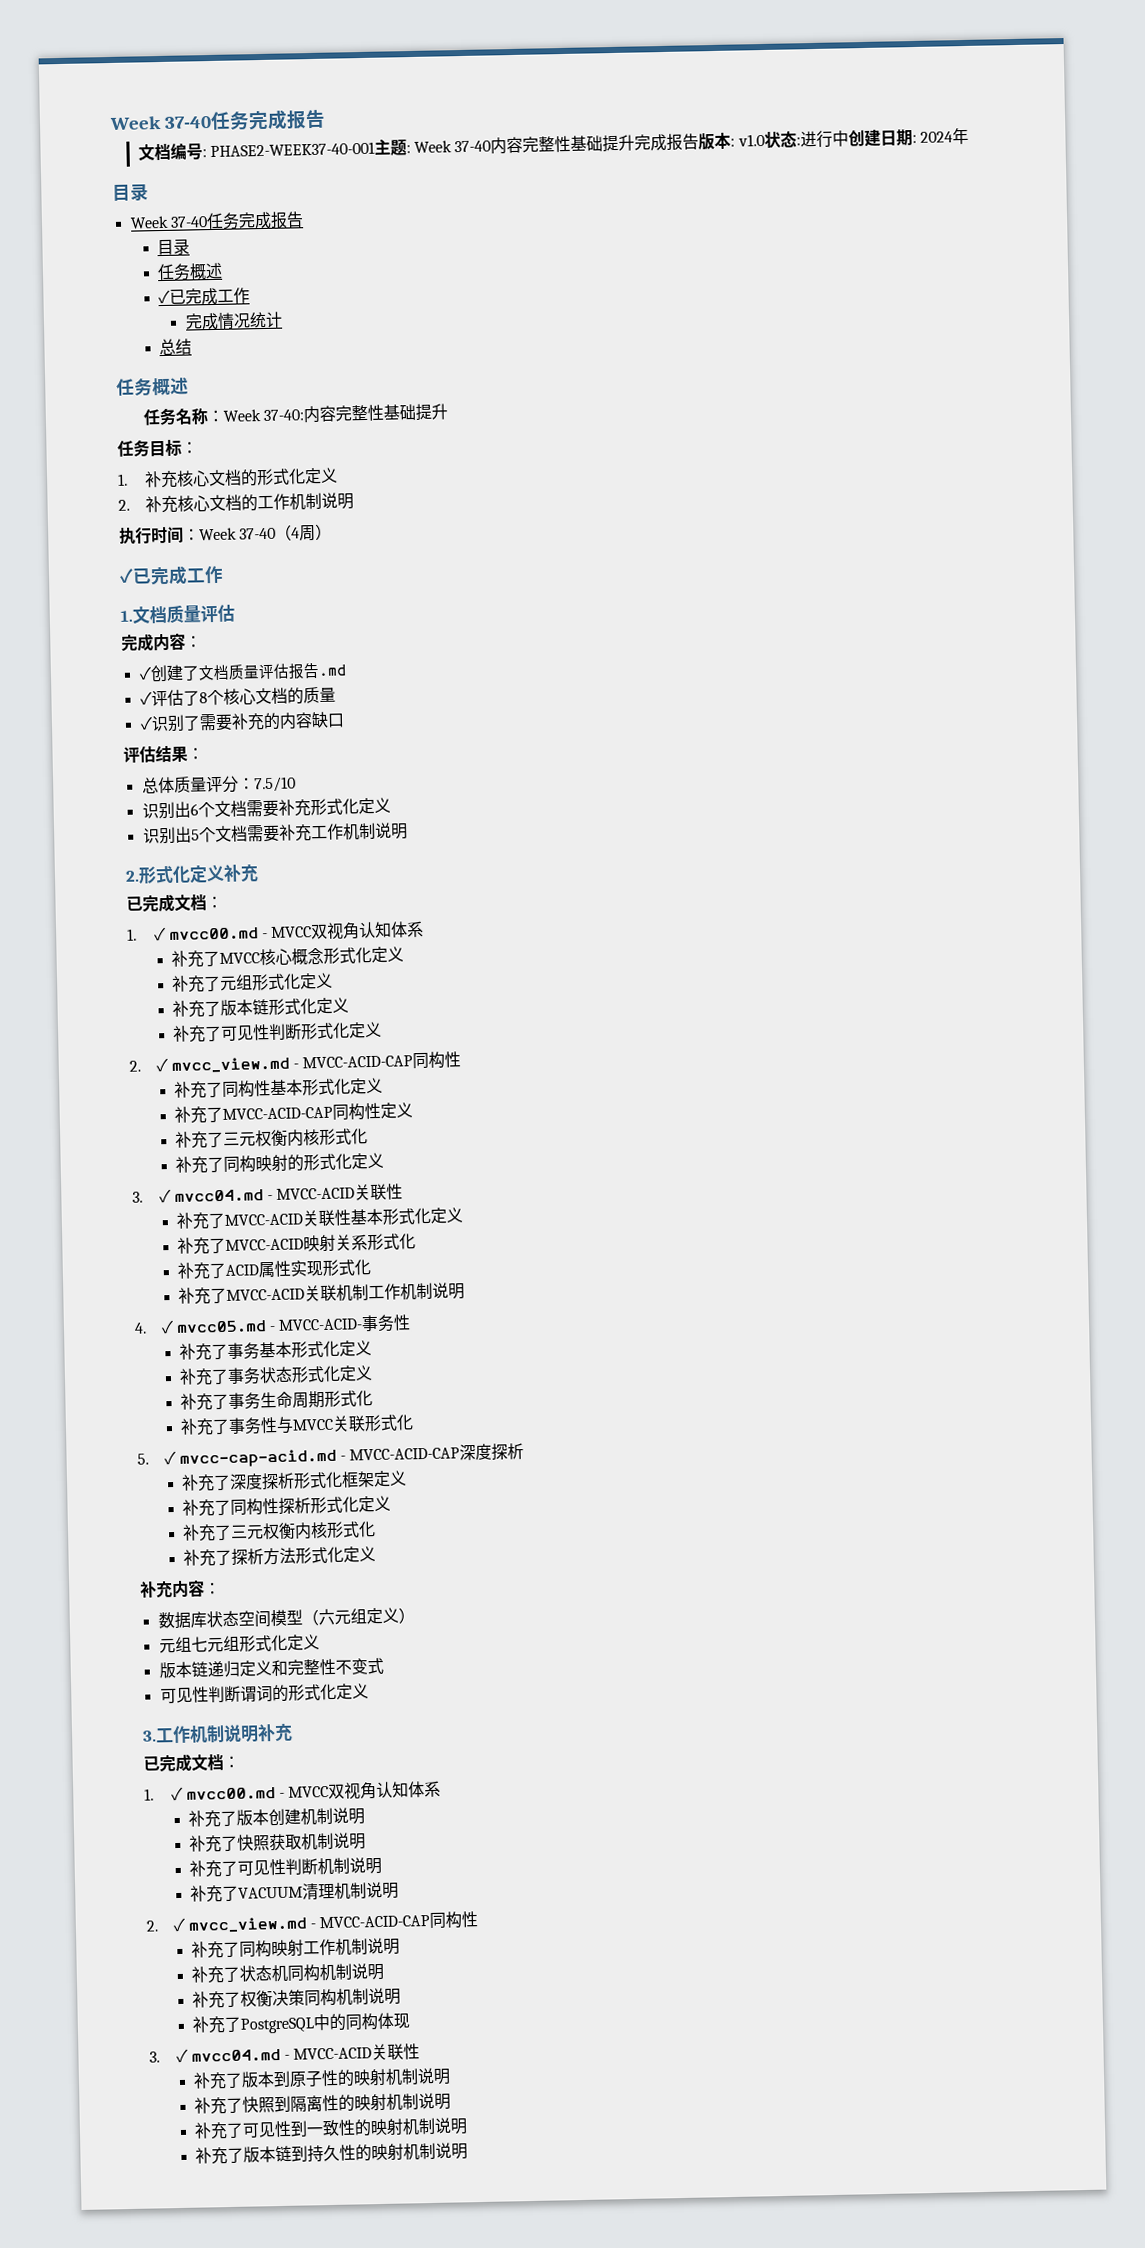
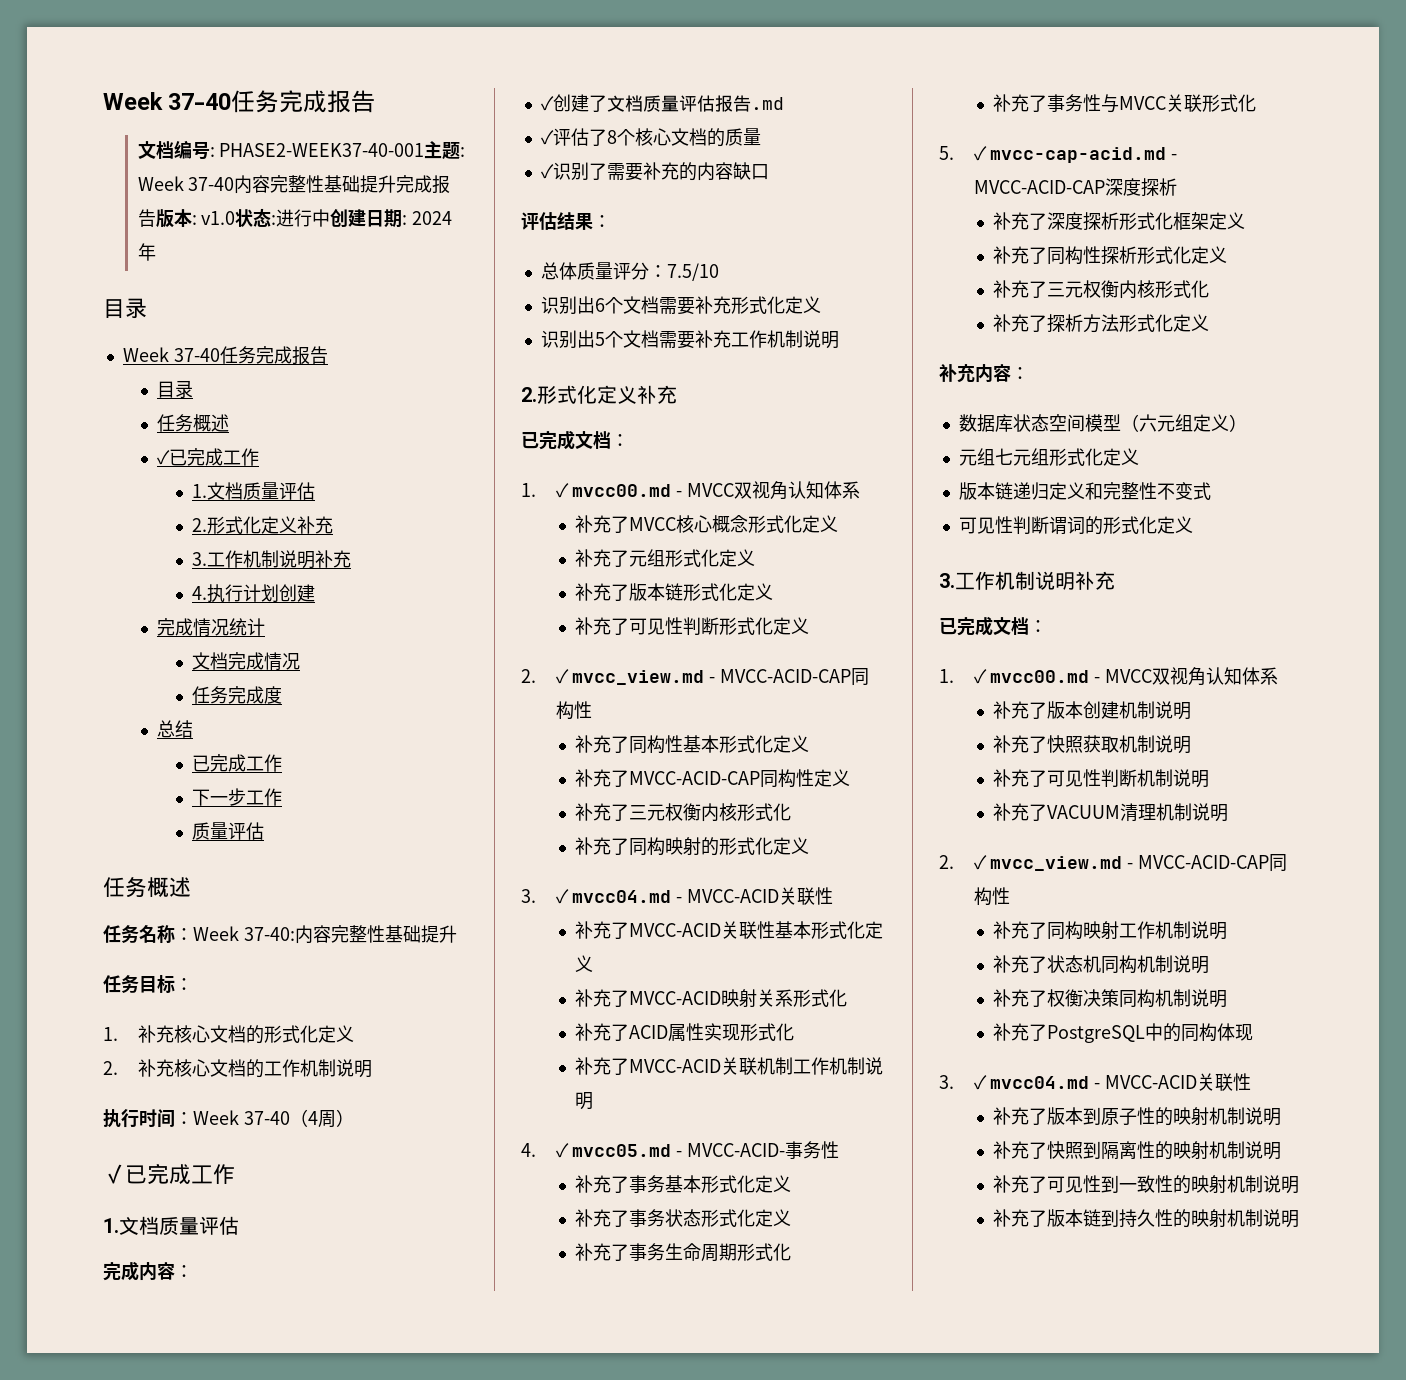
[184,311,283,331] [159,338,193,356] 完成情况统计 // 总结 -> [191,482,315,500] [191,516,333,534] [191,550,351,569] [191,584,315,603] [157,618,266,637] [191,652,300,671] [191,686,282,704] [157,720,194,738] [191,754,282,772] [191,788,282,806] [191,822,264,840] 1.文档质量评估 // 2.形式化定义补充 // 3.工作机制说明补充 // 4.执行计划创建 // 完成情况统计 // 文档完成情况 // 任务完成度 // 总结 // 已完成工作 // 下一步工作 // 质量评估

